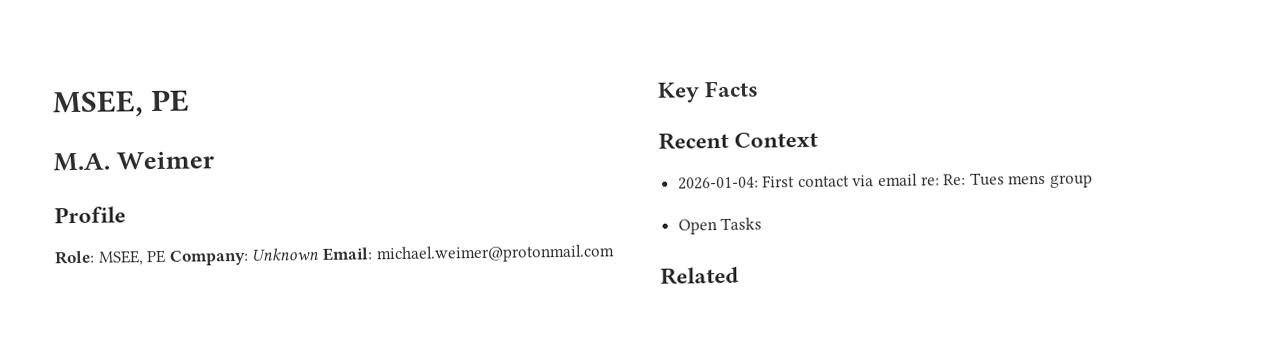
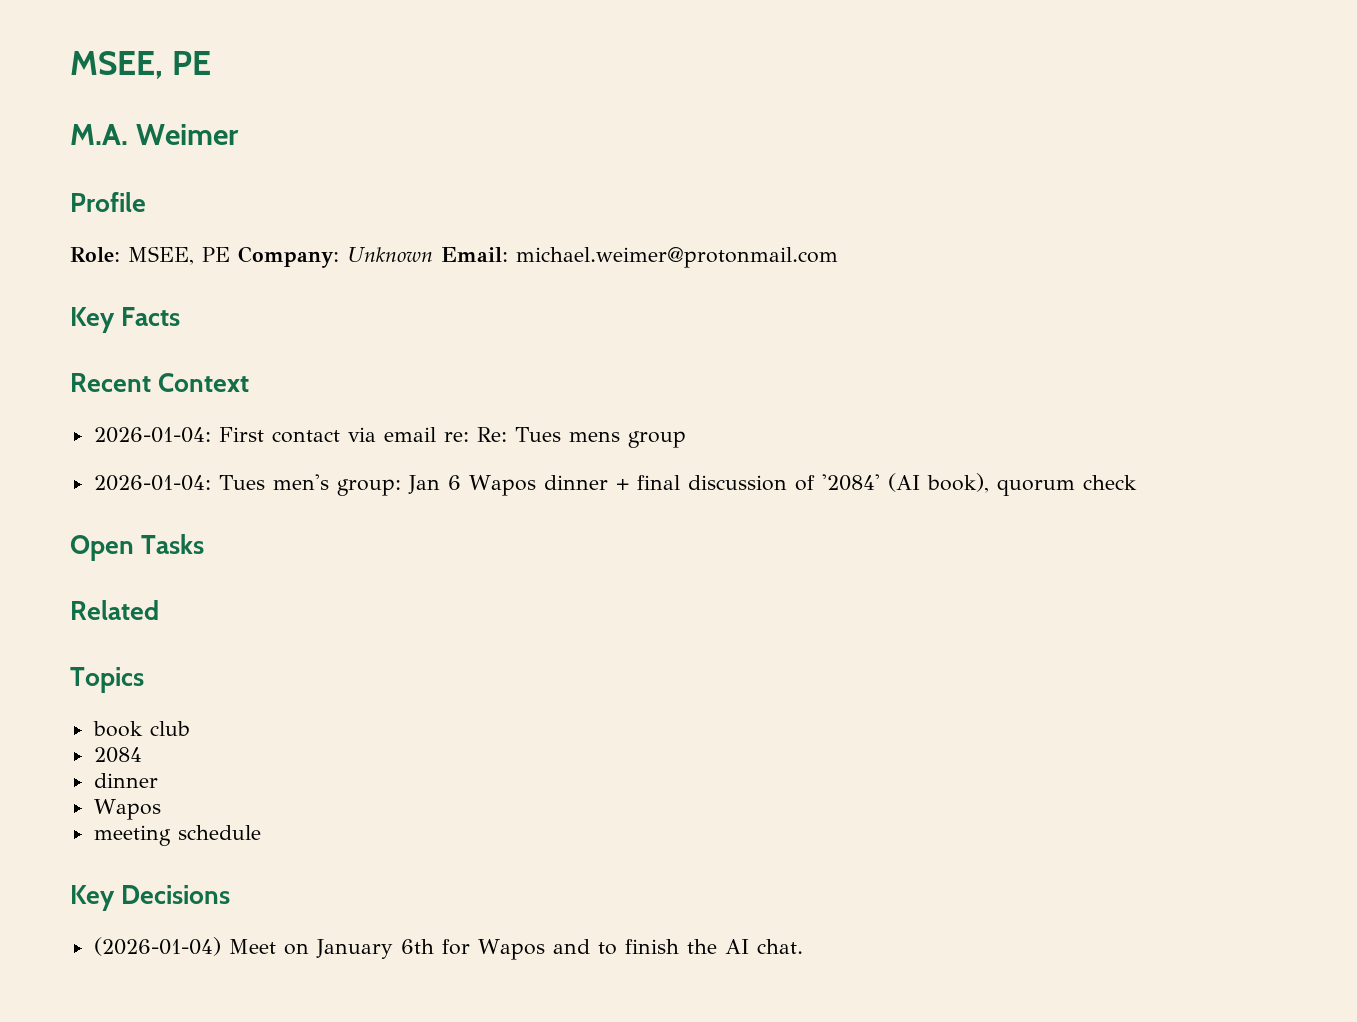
[677,217,763,235] [660,266,739,285] Open Tasks // Related -> [93,473,1137,496] [70,534,205,561] [70,600,159,620] [70,667,144,693] [92,721,190,737] [93,747,142,763] [93,773,158,788] [93,799,161,820] [93,825,261,846] [70,885,231,911] [93,937,803,960] 2026-01-04: Tues men's group: Jan 6 Wapos dinner + final discussion of '2084' (AI book), quorum check // Open Tasks // Related // Topics // book club // 2084 // dinner // Wapos // meeting schedule // Key Decisions // (2026-01-04) Meet on January 6th for Wapos and to finish the AI chat.

